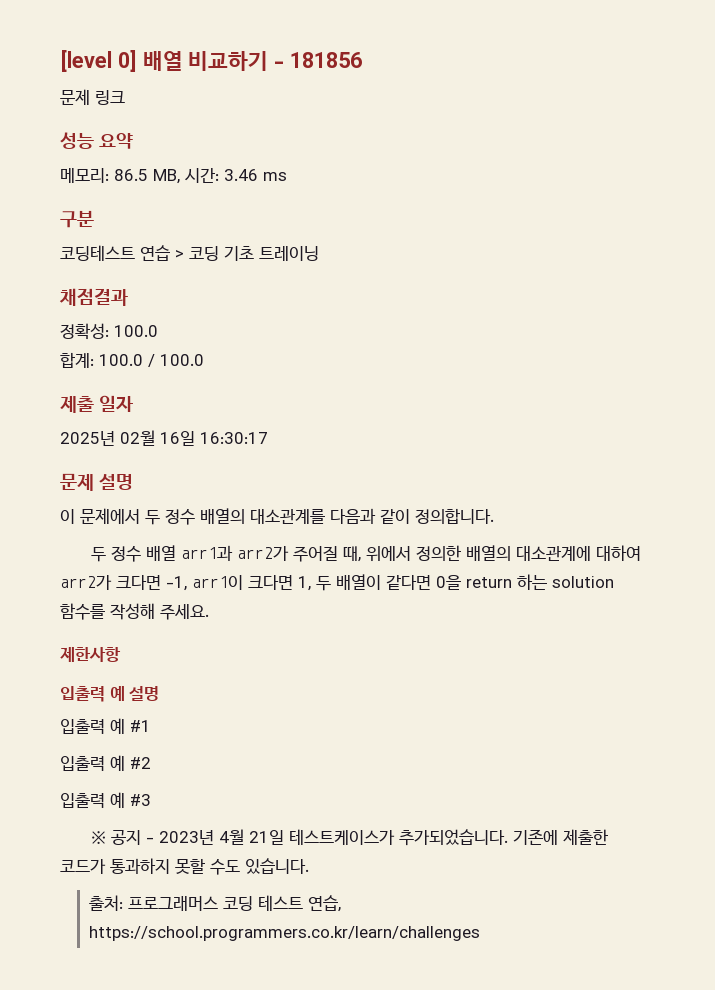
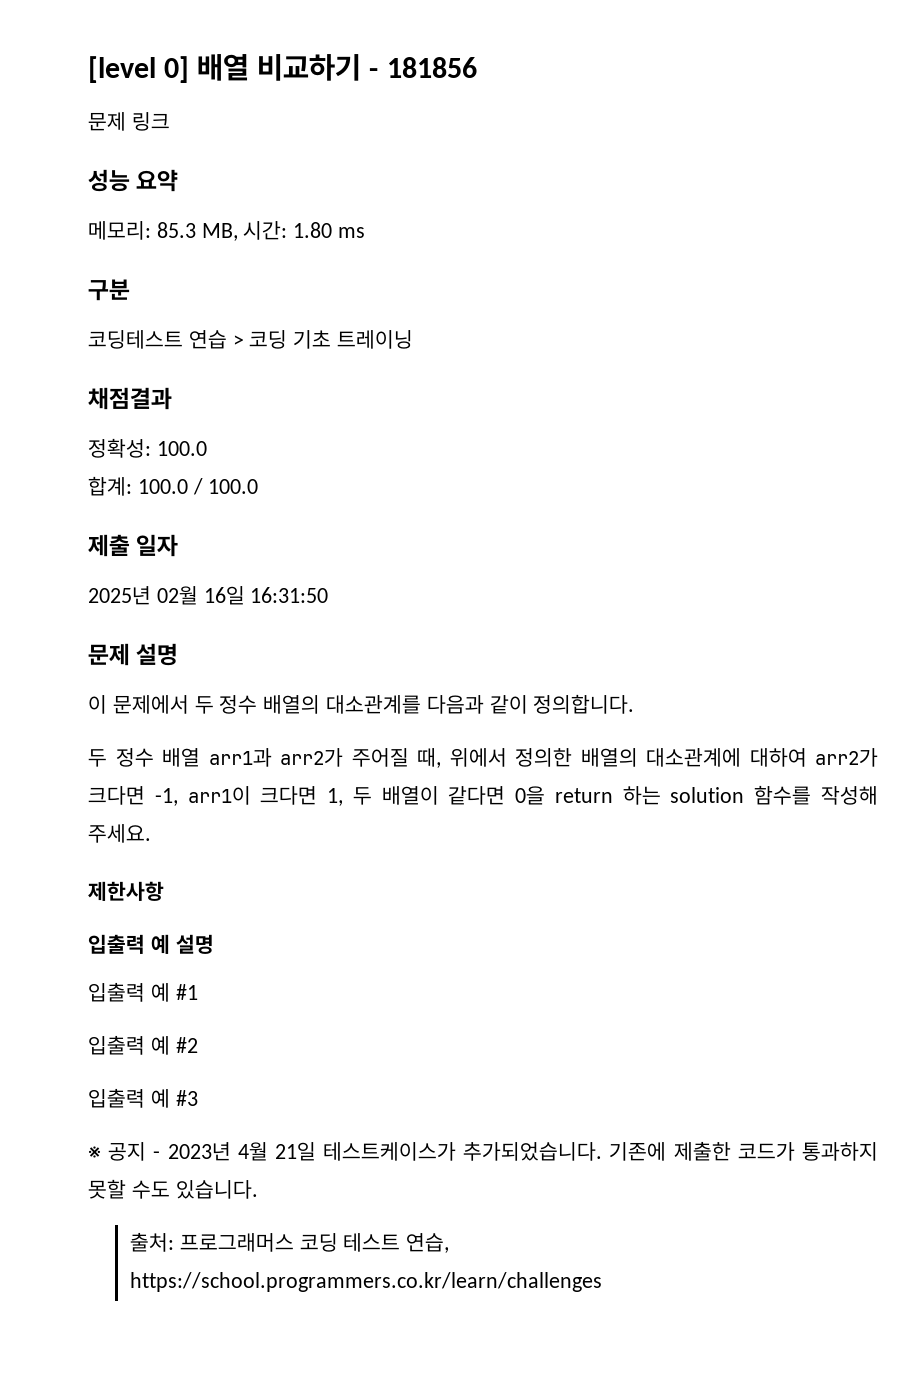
[114,169,148,181] 86.5 -> [156,222,196,238] 85.3
[224,169,258,181] 3.46 -> [293,222,333,238] 1.80
[200,432,268,444] 16:30:17 -> [250,587,329,603] 16:31:50

